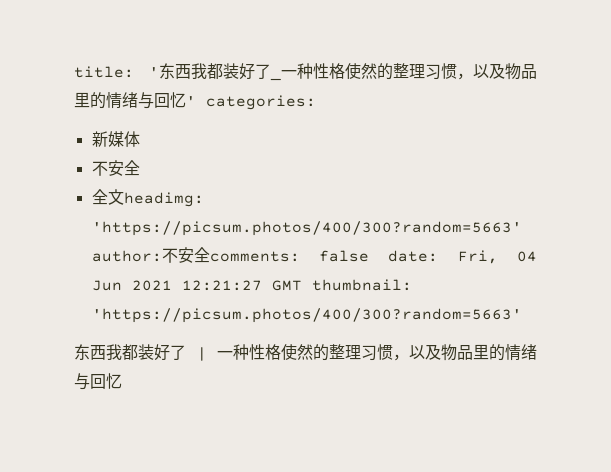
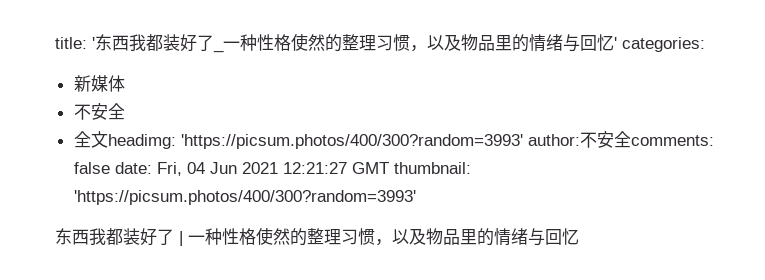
[91,221,522,236] 'https://picsum.photos/400/300?random=5663' -> [180,134,523,149] 'https://picsum.photos/400/300?random=3993'
[91,308,522,323] 'https://picsum.photos/400/300?random=5663' -> [73,190,416,205] 'https://picsum.photos/400/300?random=3993'

